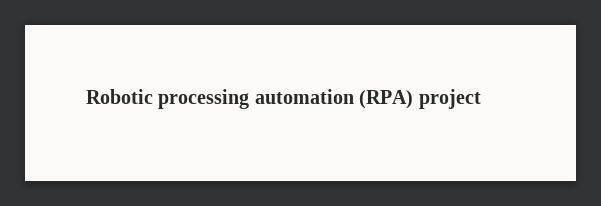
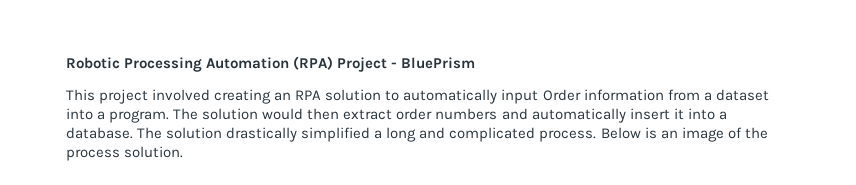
[158,89,481,109] processing automation (RPA) project -> [124,56,476,72] [66,89,769,104] [66,108,727,123] [66,127,768,142] [66,146,184,161] Processing Automation (RPA) Project - BluePrism // This project involved creating an RPA solution to automatically input Order information from a dataset into a program. The solution would then extract order numbers and automatically insert it into a database. The solution drastically simplified a long and complicated process. Below is an image of the process solution.

